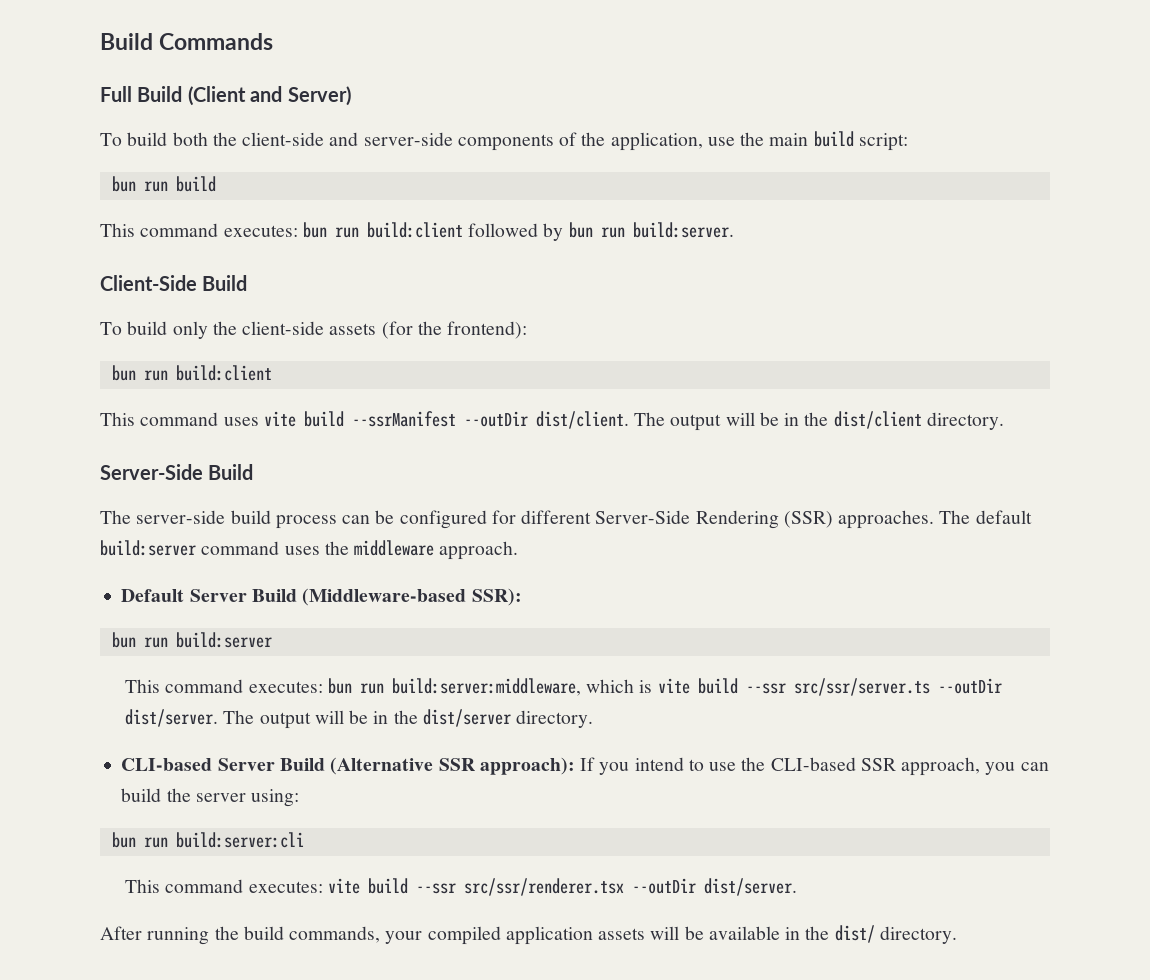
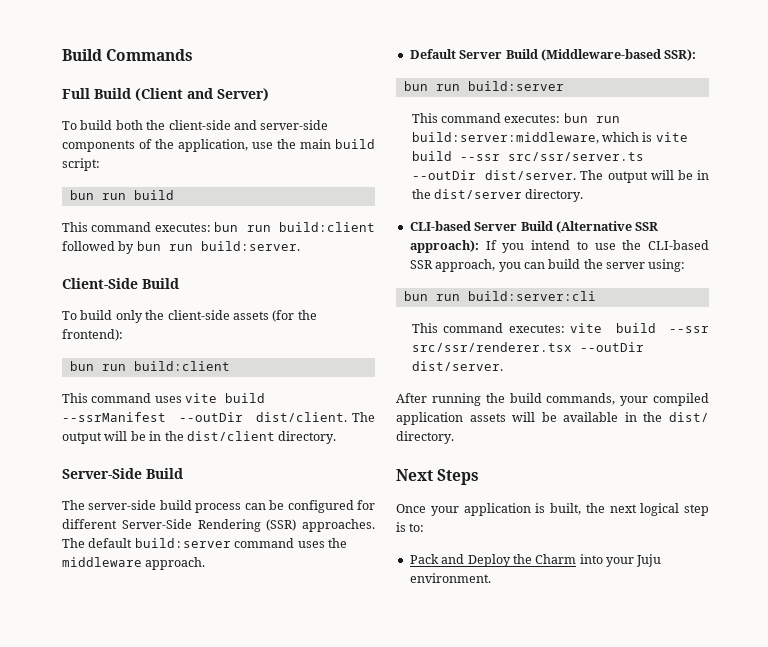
(957, 935) none -> [396,469,480,485] [396,503,709,516] [396,522,425,532] [409,554,662,567] [409,573,491,583] // Next Steps // Once your application is built, the next logical step is to: // Pack and Deploy the Charm into your Juju environment.

